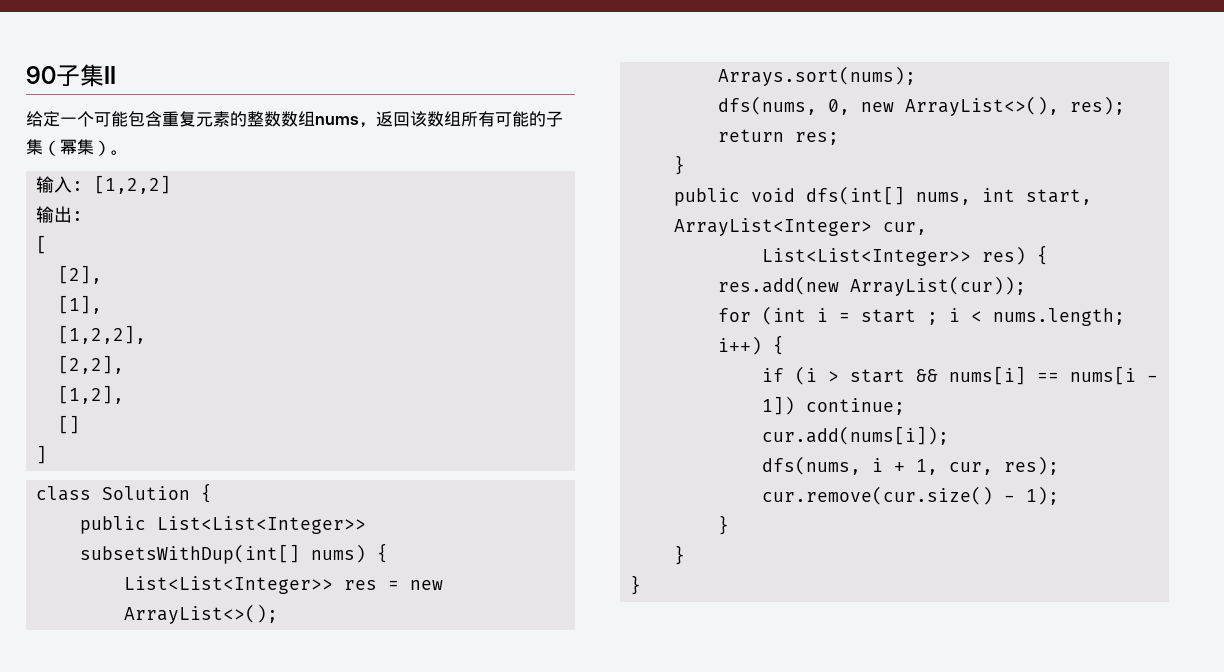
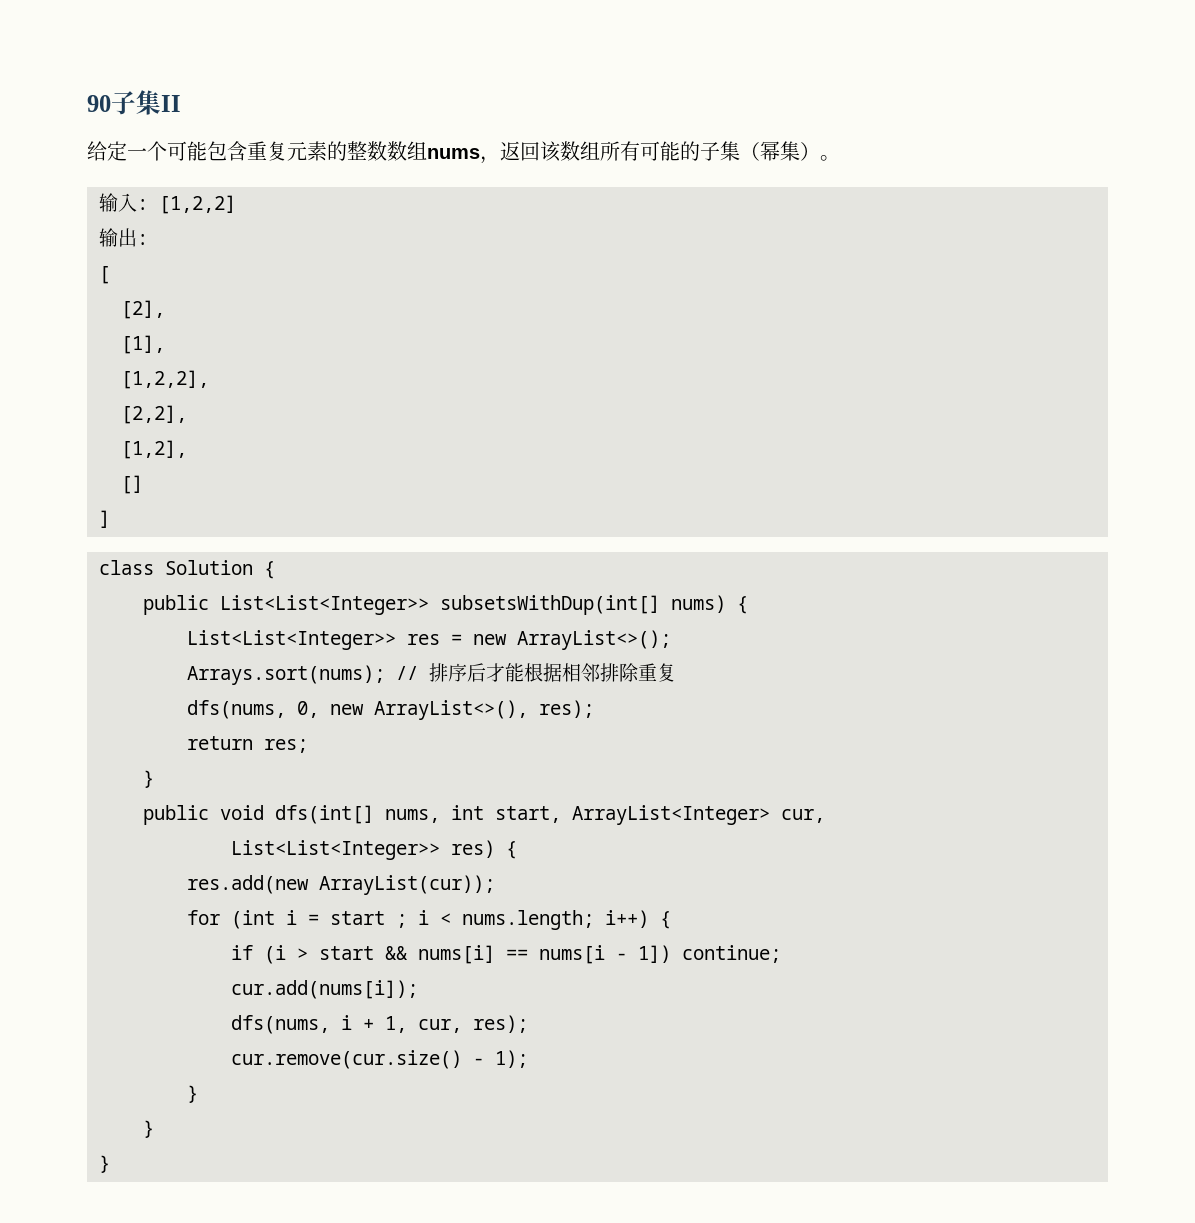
(917, 76) none -> [396,663,676,682] // 排序后才能根据相邻排除重复

